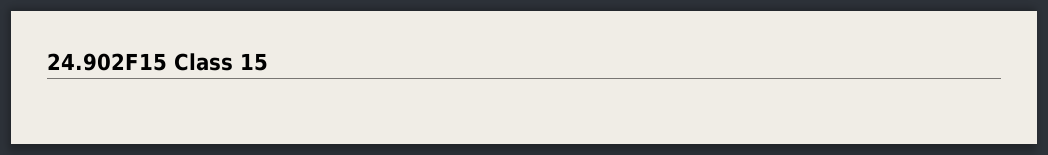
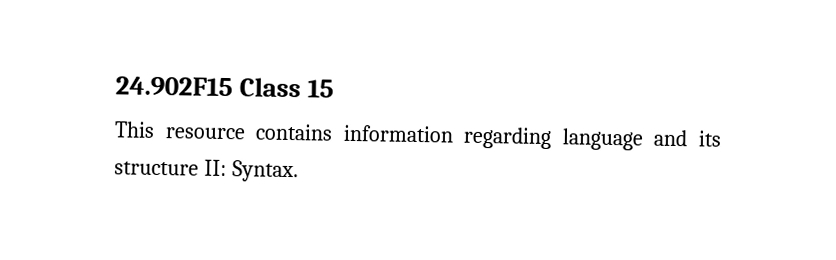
(268, 62) none -> [114,121,722,151] [114,159,299,183] // This resource contains information regarding language and its structure II: Syntax.

